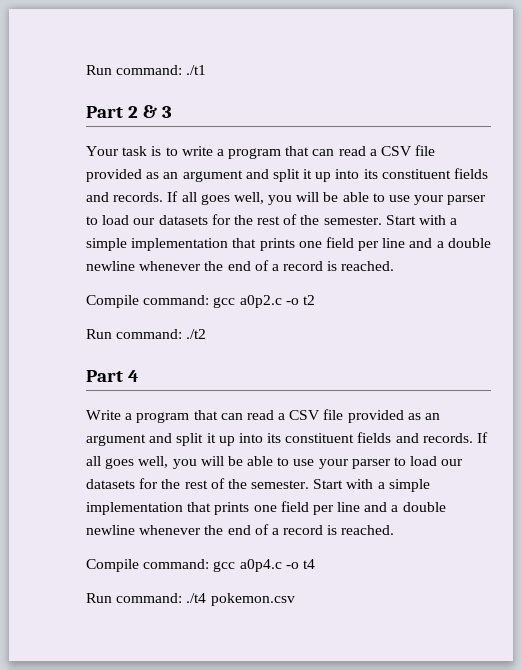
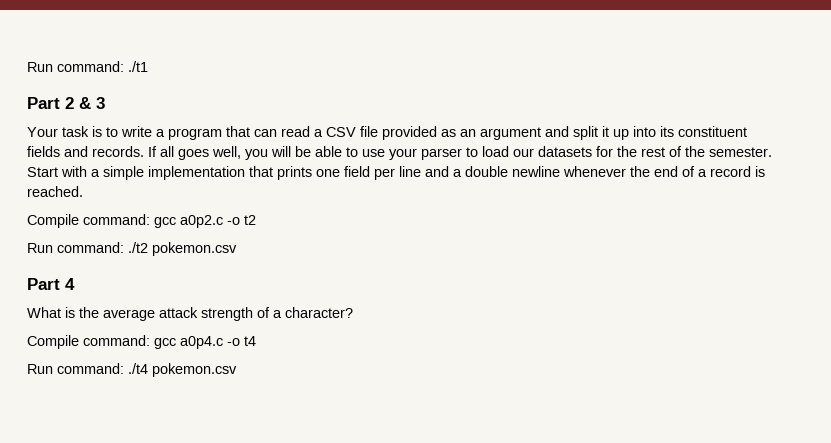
(207, 334) none -> [152,242,237,256] pokemon.csv
[86,409,441,423] [86,432,489,446] [86,456,464,469] [86,478,430,492] [86,501,446,515] [86,524,395,535] Write a program that can read a CSV file provided as an argument and split it up into its constituent fields and records. If all goes well, you will be able to use your parser to load our datasets for the rest of the semester. Start with a simple implementation that prints one field per line and a double newline whenever the end of a record is reached. -> [27,307,353,321] What is the average attack strength of a character?

